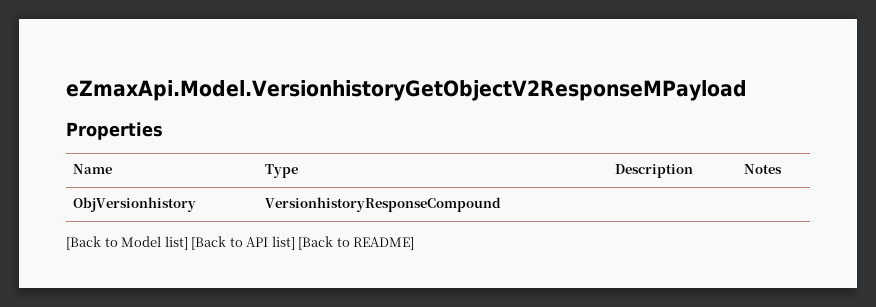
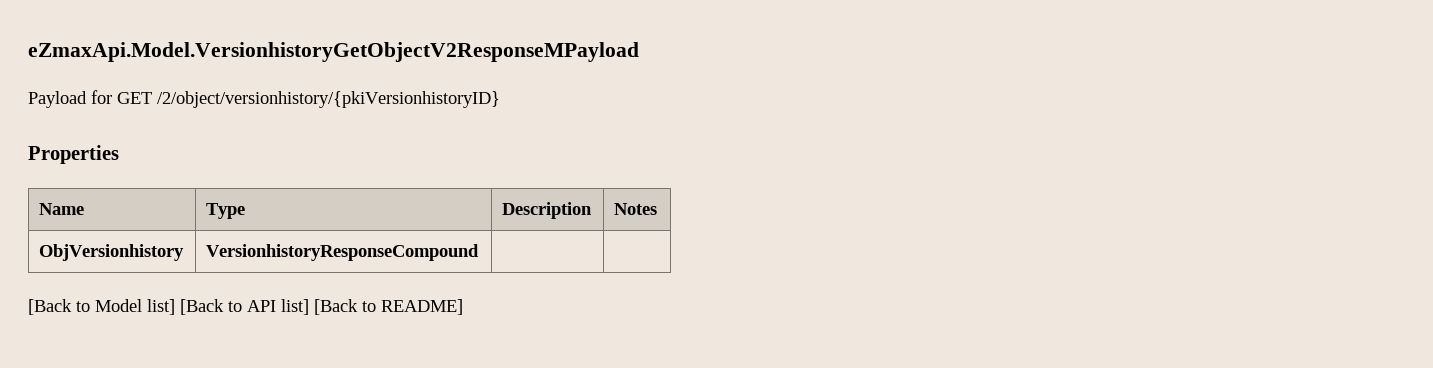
(747, 90) none -> [28,90,500,108] // Payload for GET /2/object/versionhistory/{pkiVersionhistoryID}

